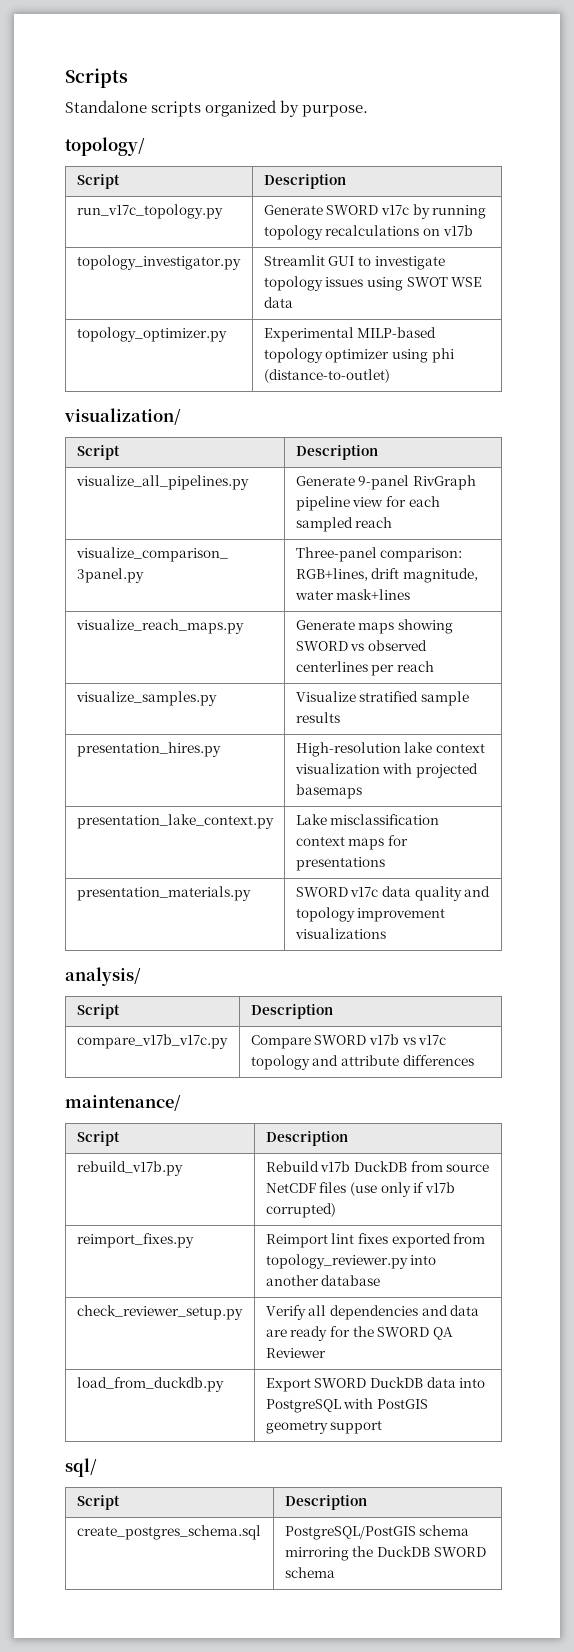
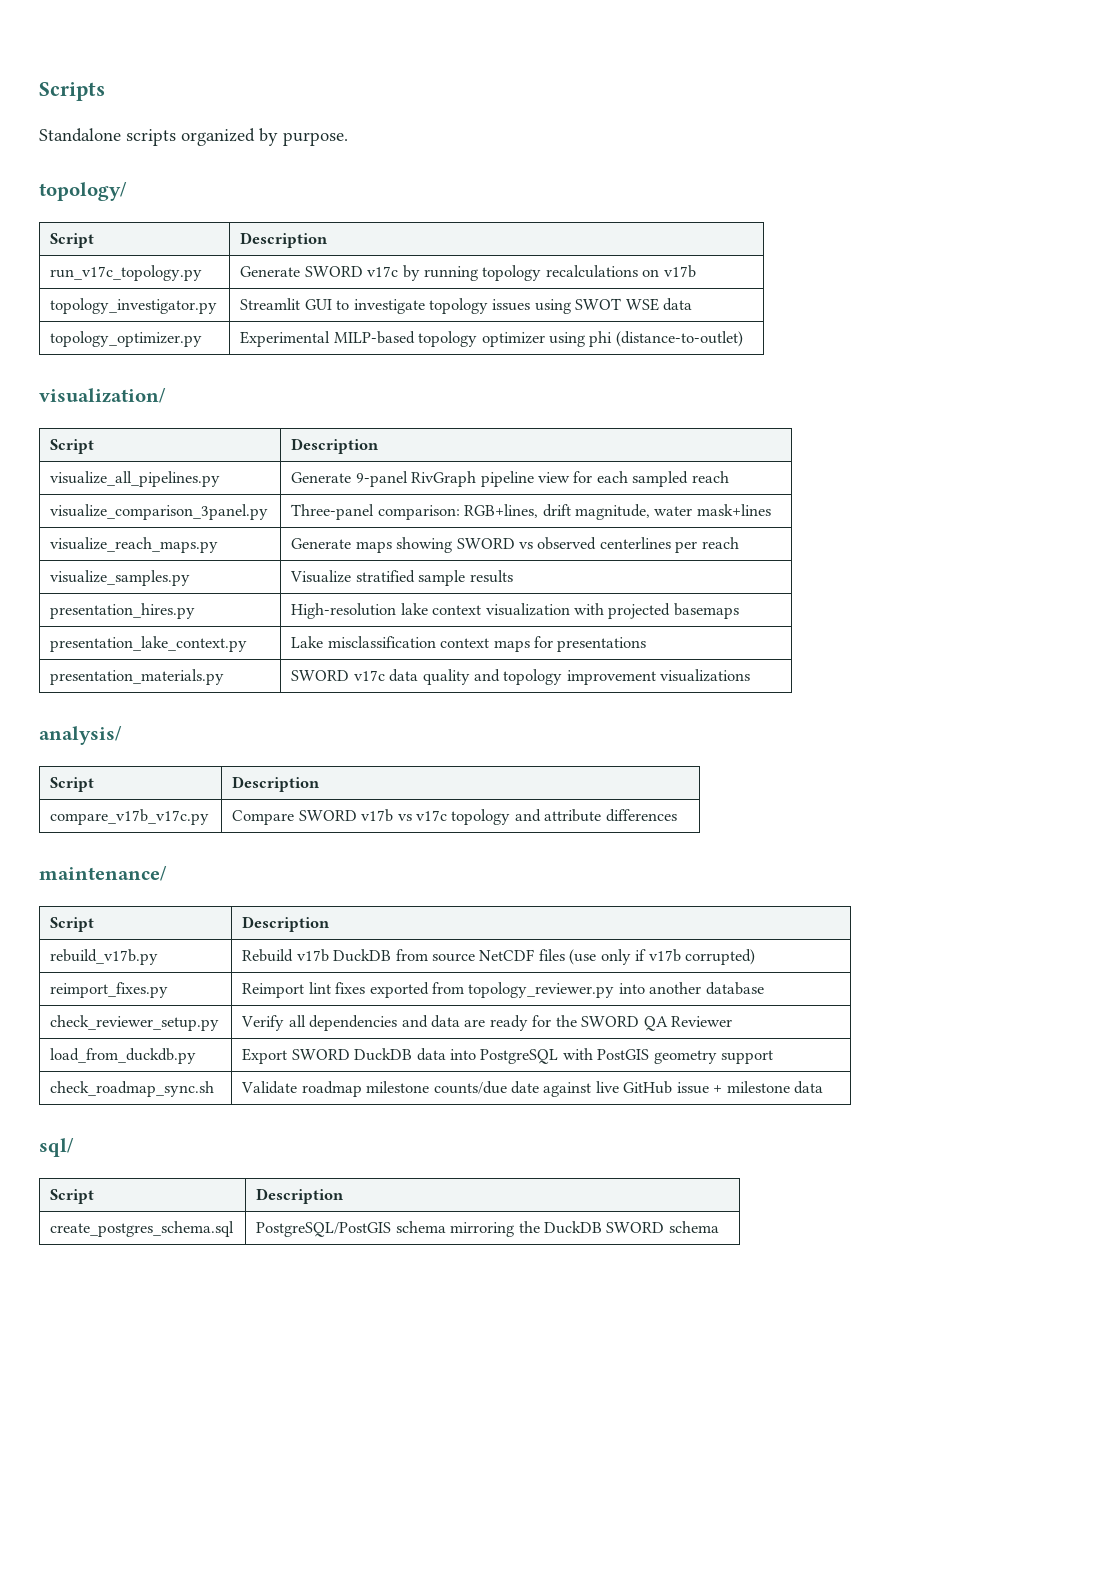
(383, 1427) none -> [50,1081,215,1097] [241,1081,824,1097] // check_roadmap_sync.sh | Validate roadmap milestone counts/due date against live GitHub issue + milestone data

